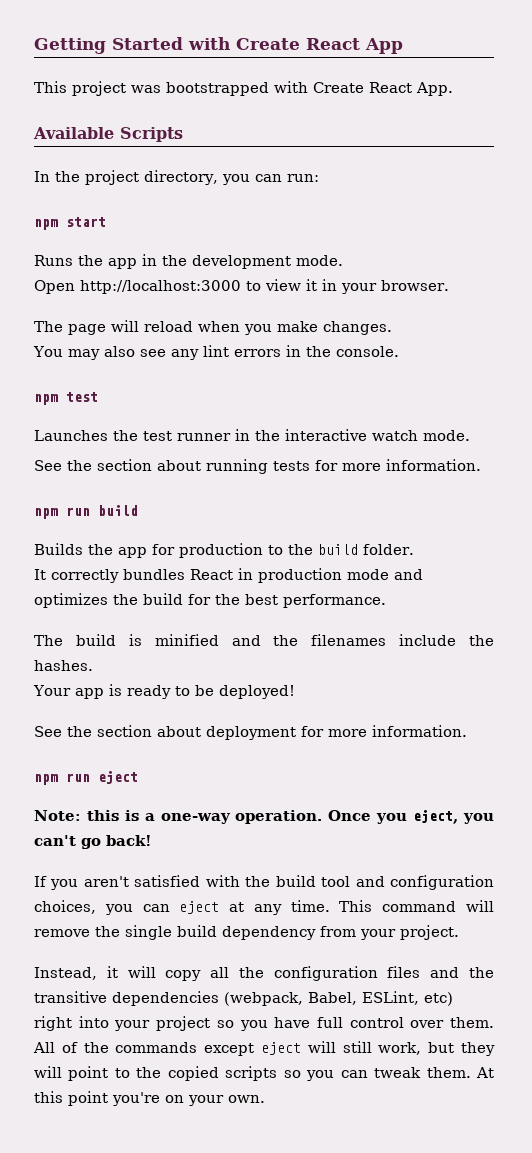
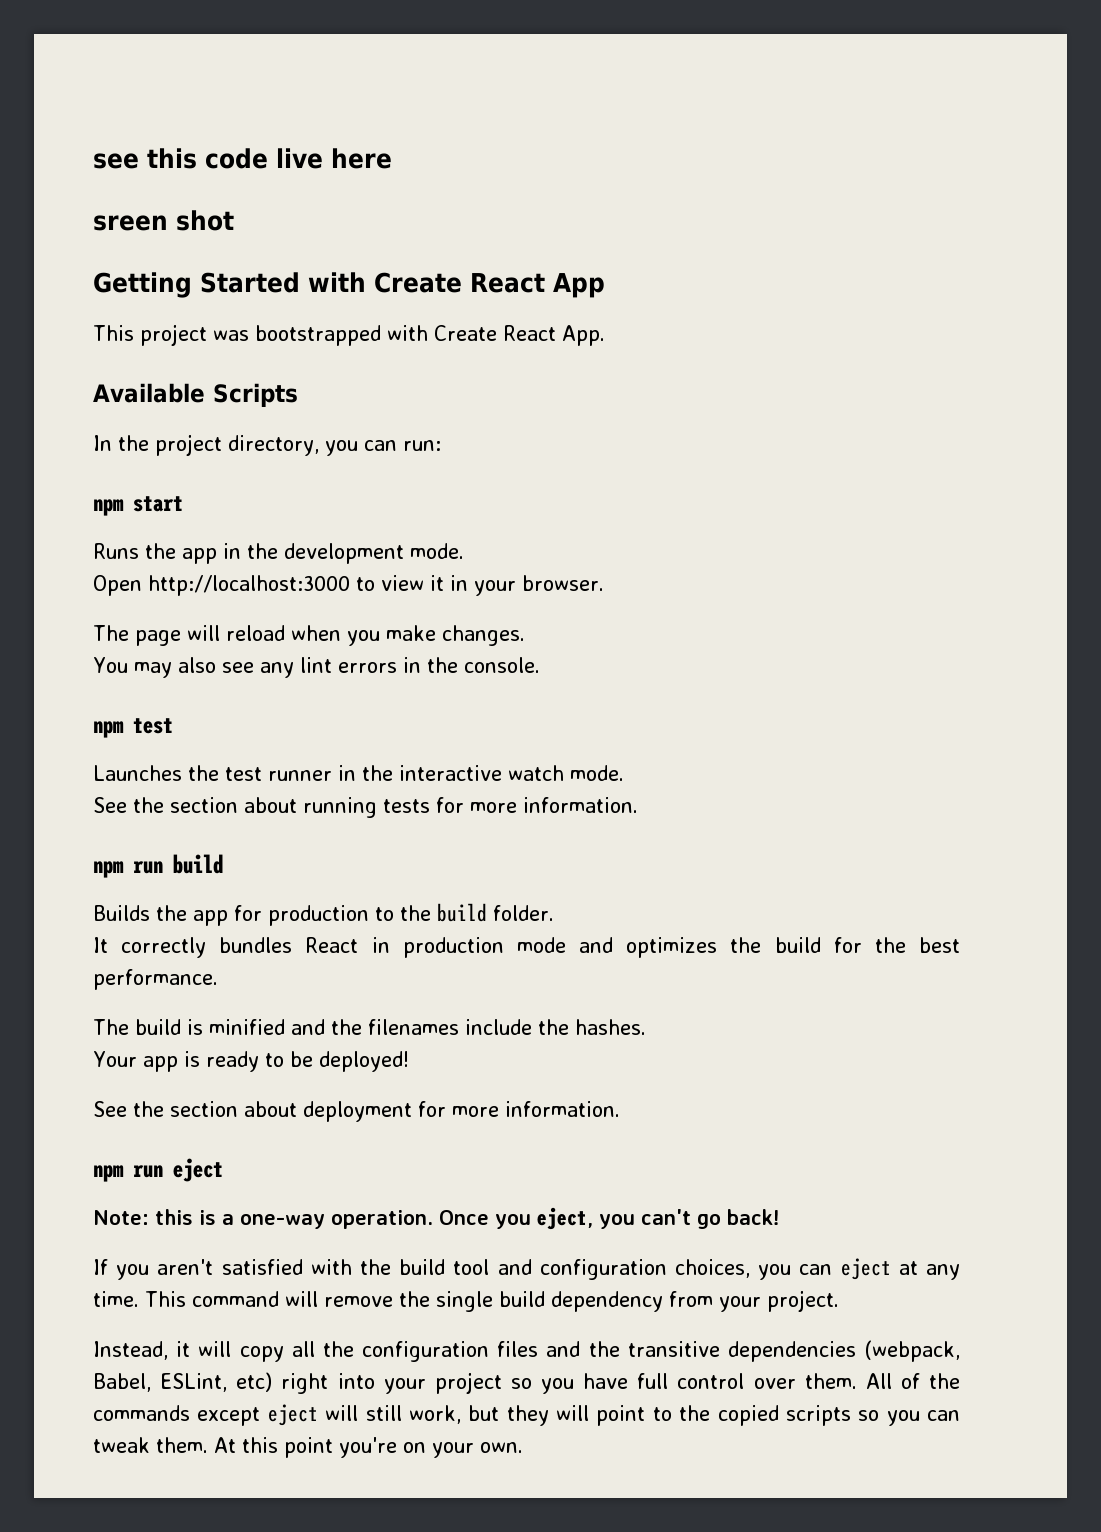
(34, 46) none -> [93,148,392,169] [93,210,234,231] see this code live here // sreen shot //

